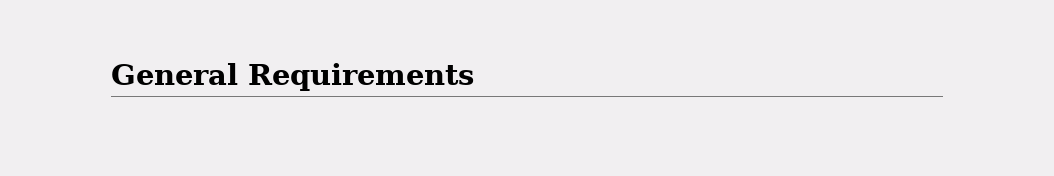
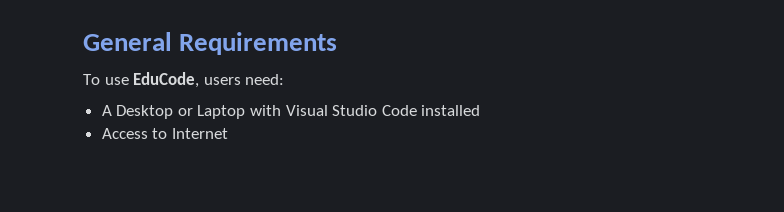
(474, 77) none -> [83,72,285,88] [101,105,481,119] [101,128,228,139] // To use EduCode, users need: // A Desktop or Laptop with Visual Studio Code installed // Access to Internet

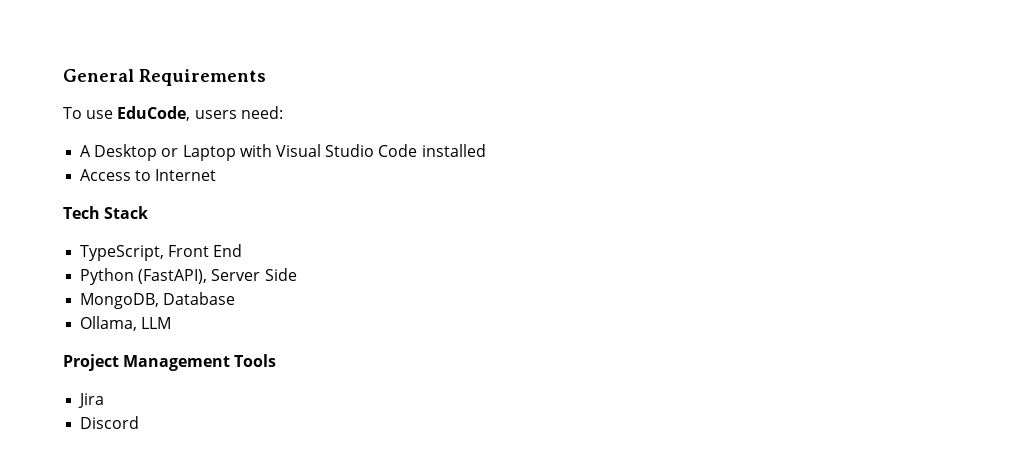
(228, 133) none -> [63,206,149,219] [80,244,243,261] [80,268,297,285] [80,292,236,309] [80,316,172,331] [63,354,277,371] [78,393,105,408] [80,416,140,429] // Tech Stack // TypeScript, Front End // Python (FastAPI), Server Side // MongoDB, Database // Ollama, LLM // Project Management Tools // Jira // Discord

